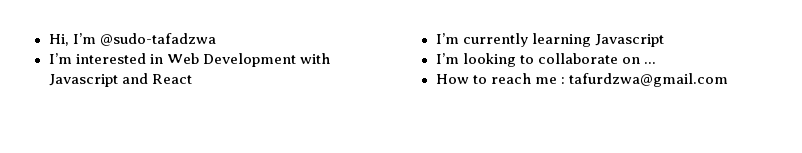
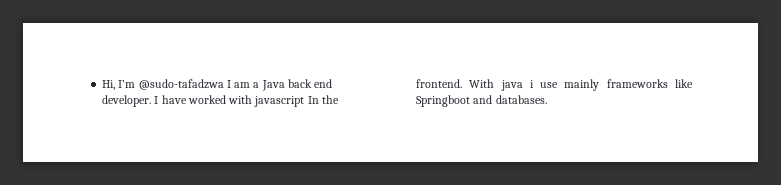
[48,53,330,67] [48,73,192,87] [435,33,664,47] [435,53,656,67] [435,73,728,87] // I’m interested in Web Development with Javascript and React // I’m currently learning Javascript // I’m looking to collaborate on ... // How to reach me : tafurdzwa@gmail.com -> [226,79,333,91] [102,95,339,107] [416,79,693,91] [416,95,547,107] I am a Java back end developer. I have worked with javascript In the frontend. With java i use mainly frameworks like Springboot and databases.

